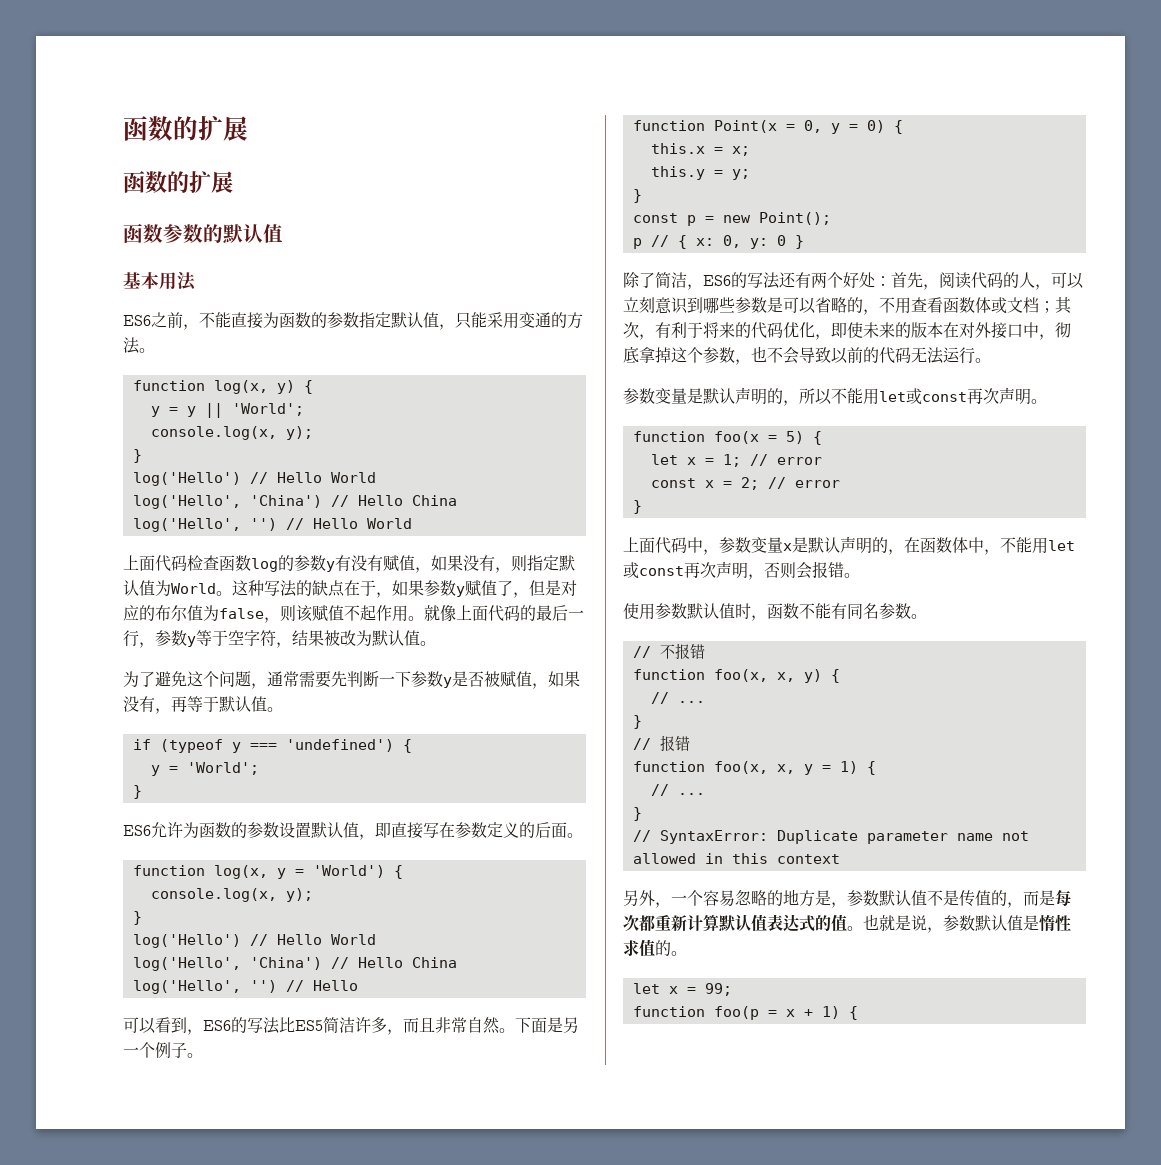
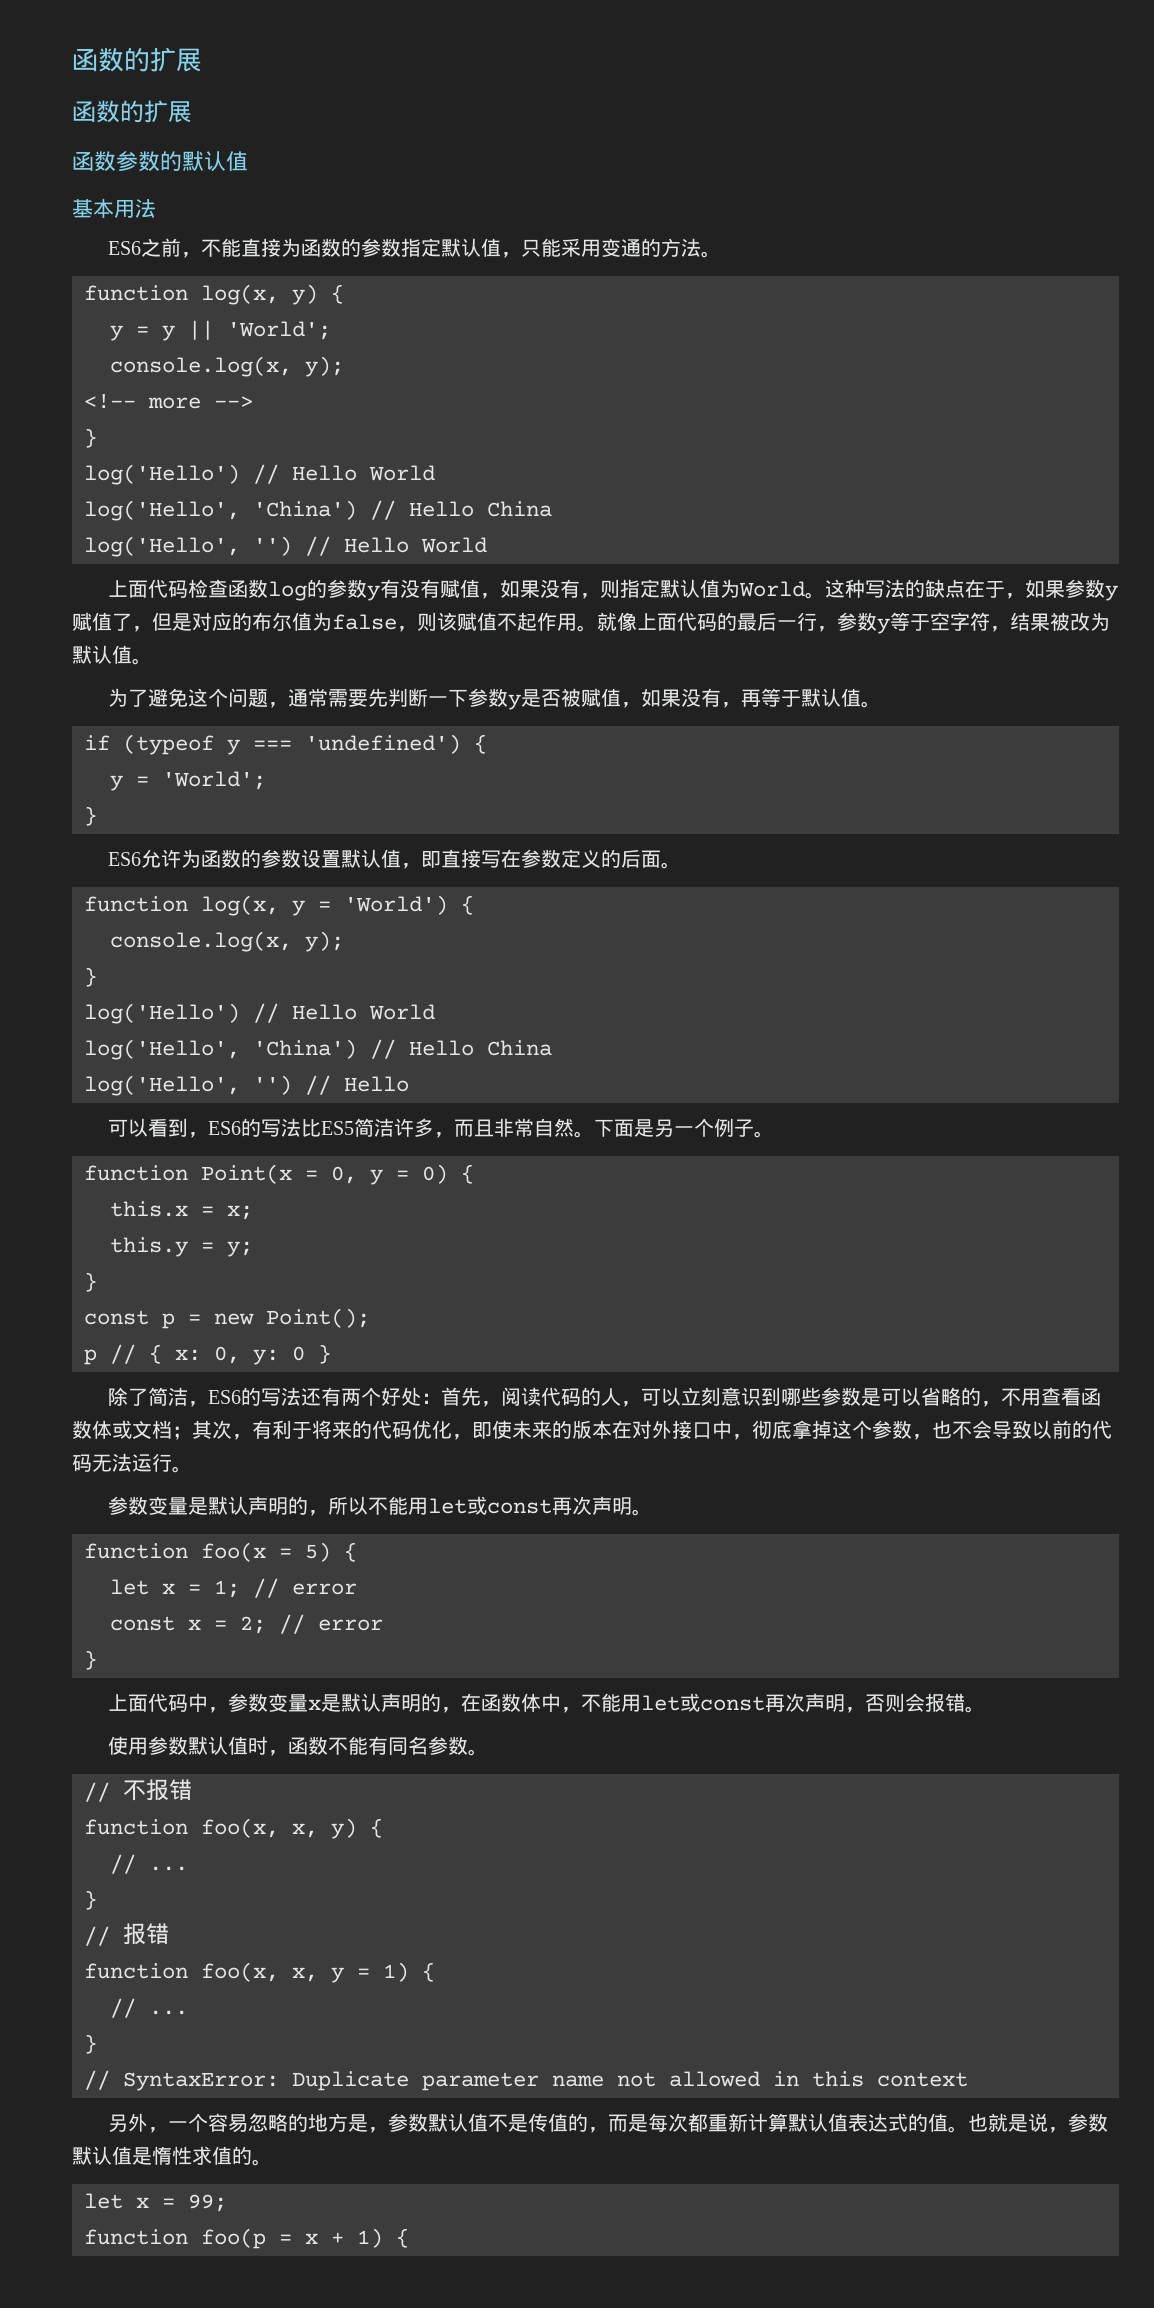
(313, 433) none -> [84,394,253,409] // <!-- more -->

